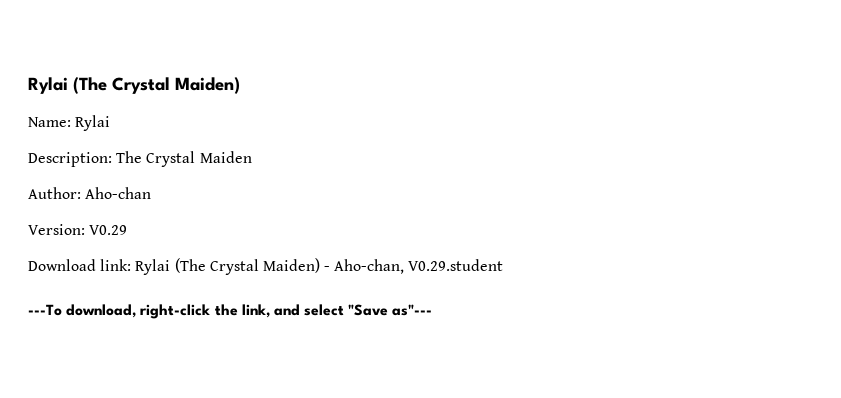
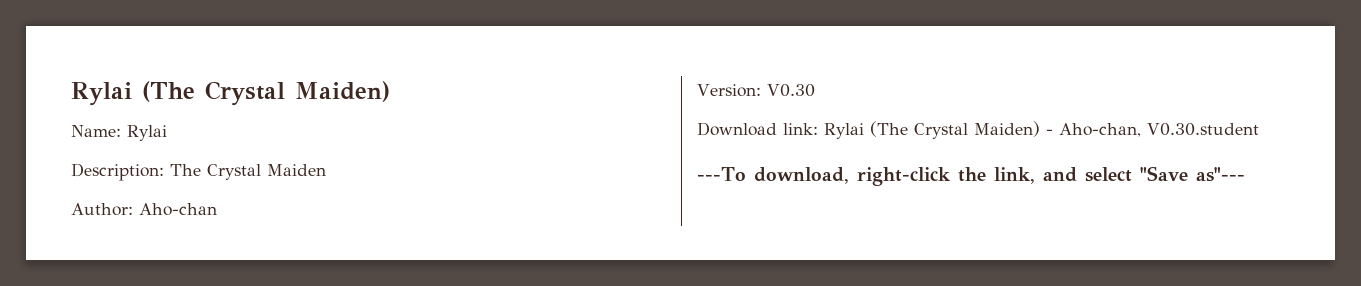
[89,225,128,235] V0.29 -> [766,84,815,97] V0.30
[408,259,504,271] V0.29.student -> [1147,123,1259,136] V0.30.student

